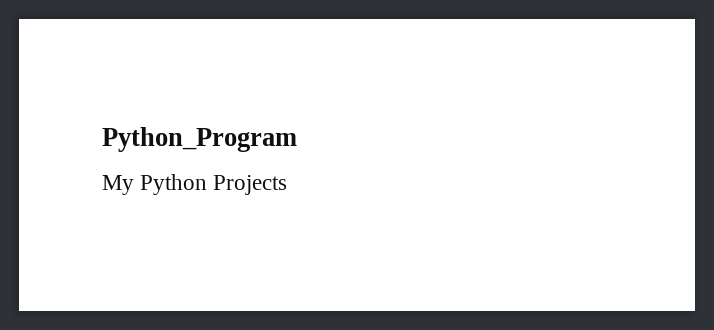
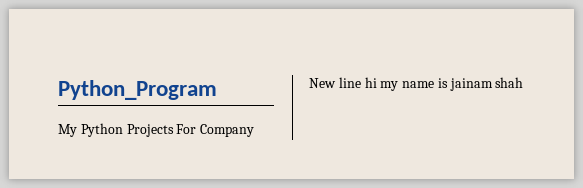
(288, 185) none -> [176,124,255,137] [309,77,524,91] For Company New line hi my name is jainam shah

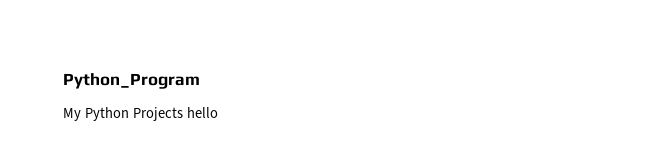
[176,124,255,137] [309,77,524,91] For Company New line hi my name is jainam shah -> [186,107,218,118] hello

